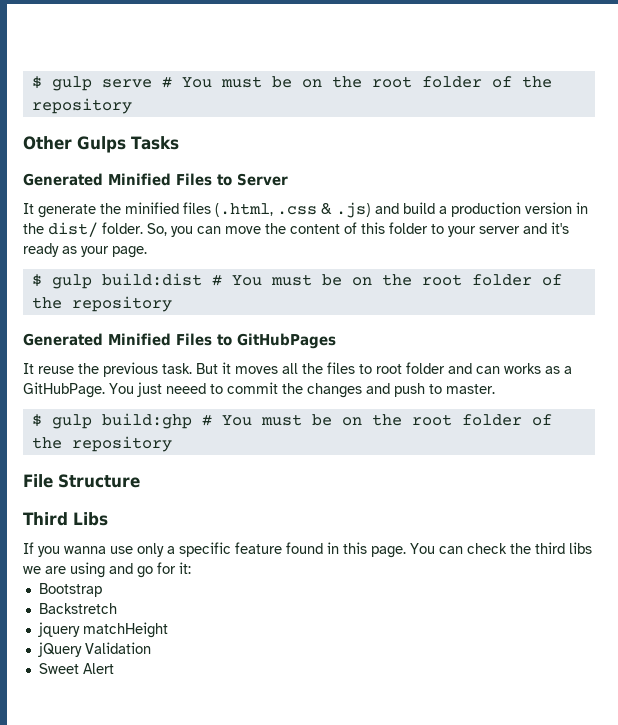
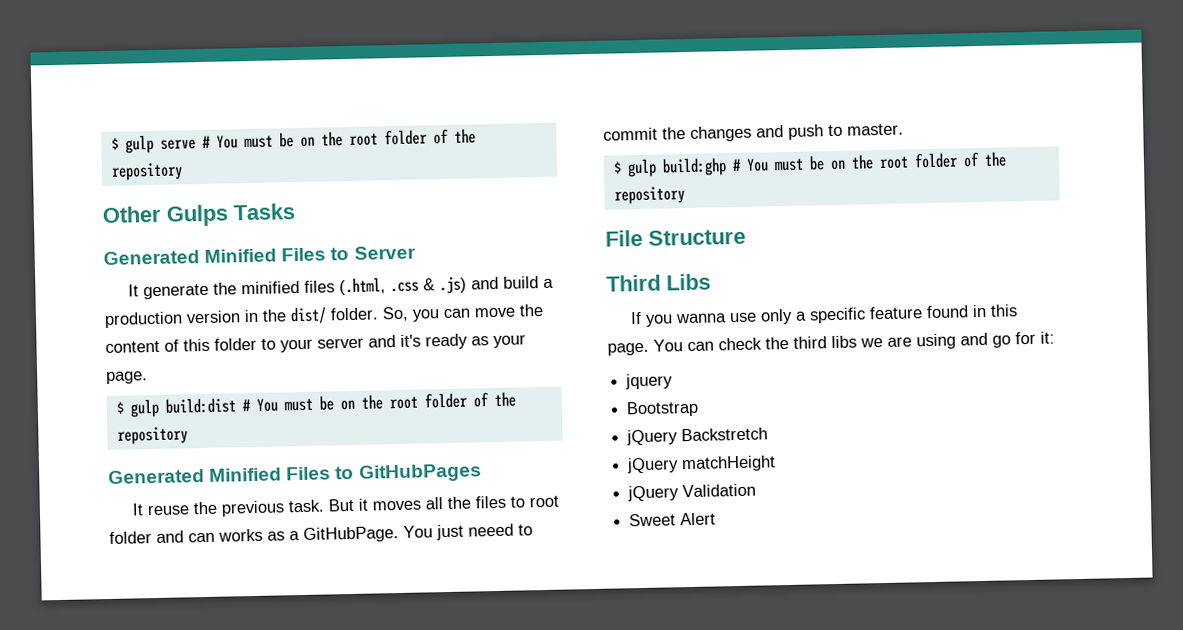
(191, 568) none -> [625,373,674,390] // jquery
(102, 590) none -> [626,429,679,446] jQuery
[37,622,80,637] jquery -> [626,457,680,474] jQuery

